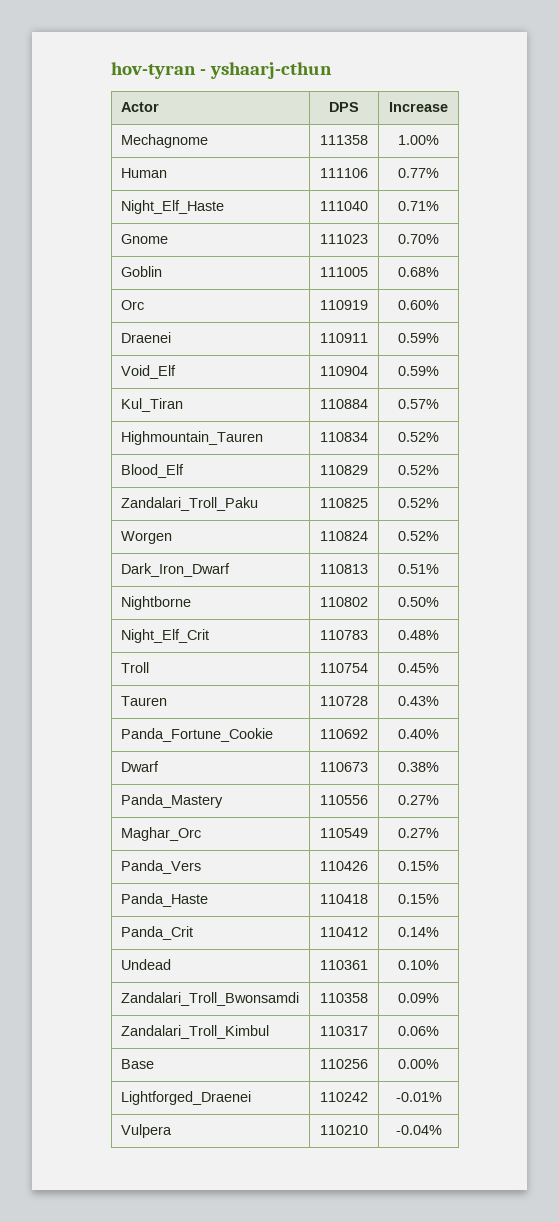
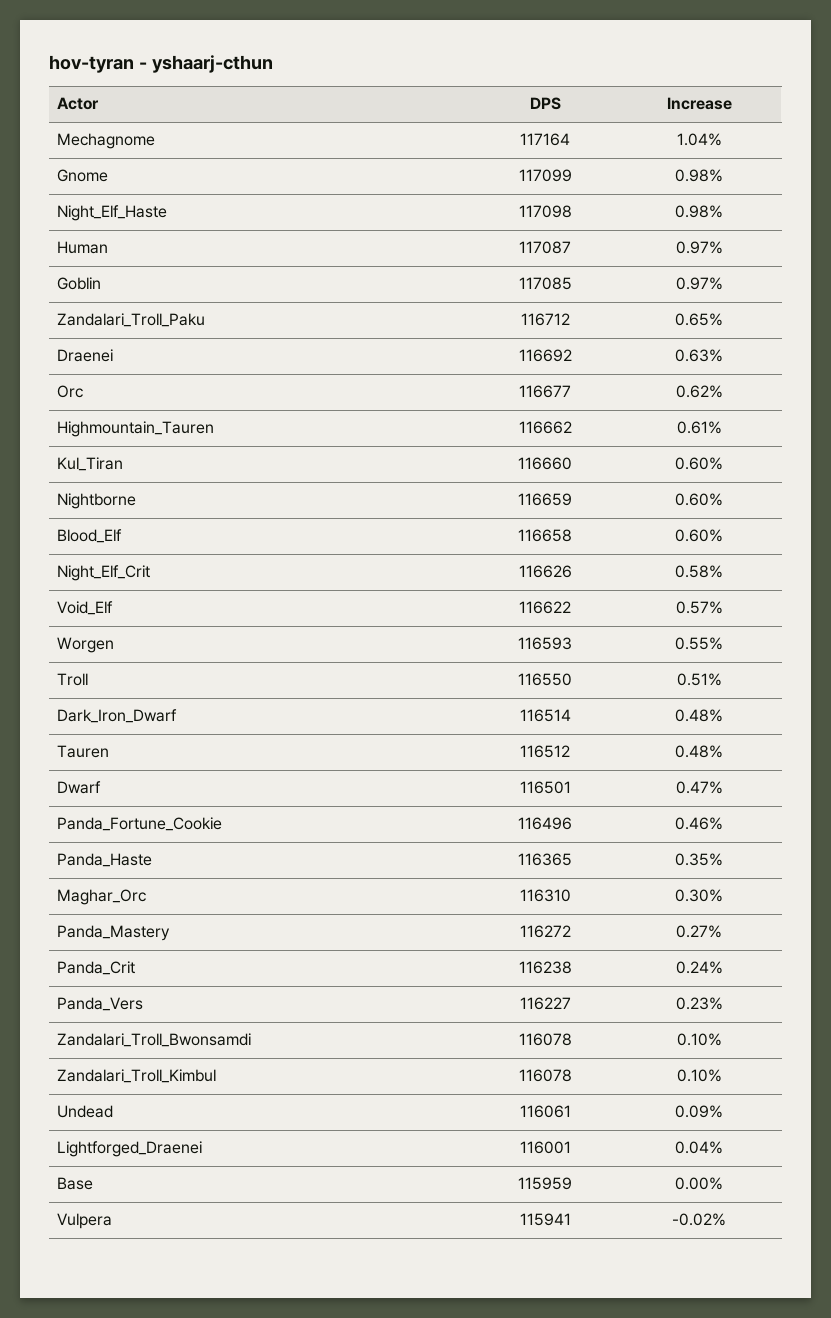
[320,135,368,145] [398,135,439,145] [120,168,167,178] [320,168,368,178] [398,168,439,178] [120,200,224,214] [320,201,368,211] [398,201,439,211] [120,234,168,244] [320,234,368,244] [398,234,439,244] [120,266,162,277] [320,267,368,277] [398,267,439,277] [120,300,144,310] [320,300,368,310] [398,300,439,310] [120,332,171,343] [320,333,368,343] [398,333,439,343] [120,365,176,379] [320,366,368,376] [398,366,439,376] [120,398,183,412] [320,399,368,409] [398,399,439,409] [120,431,263,445] [320,432,368,442] [398,432,439,442] [120,464,184,478] [320,465,368,475] [398,465,439,475] [120,497,258,511] [320,498,368,508] [398,498,439,508] [120,531,172,544] [320,531,368,541] [398,531,439,541] [120,563,230,577] [320,564,368,574] [398,564,439,574] [120,596,191,610] [320,597,368,607] [398,597,439,607] [120,629,209,643] [320,630,368,640] [398,630,439,640] [120,662,149,673] [320,663,368,673] [398,663,439,673] [120,696,167,706] [320,696,368,706] [398,696,439,706] [120,728,273,742] [320,729,368,739] [398,729,439,739] [120,761,159,772] [320,762,368,772] [398,762,439,772] 111358 | 1.00% // Human | 111106 | 0.77% // Night_Elf_Haste | 111040 | 0.71% // Gnome | 111023 | 0.70% // Goblin | 111005 | 0.68% // Orc | 110919 | 0.60% // Draenei | 110911 | 0.59% // Void_Elf | 110904 | 0.59% // Kul_Tiran | 110884 | 0.57% // Highmountain_Tauren | 110834 | 0.52% // Blood_Elf | 110829 | 0.52% // Zandalari_Troll_Paku | 110825 | 0.52% // Worgen | 110824 | 0.52% // Dark_Iron_Dwarf | 110813 | 0.51% // Nightborne | 110802 | 0.50% // Night_Elf_Crit | 110783 | 0.48% // Troll | 110754 | 0.45% // Tauren | 110728 | 0.43% // Panda_Fortune_Cookie | 110692 | 0.40% // Dwarf | 110673 | 0.38% -> [520,133,570,146] [676,133,722,146] [56,169,108,182] [518,169,572,182] [675,169,723,182] [56,205,167,221] [518,205,572,218] [675,205,723,218] [56,241,108,254] [519,241,571,254] [675,241,723,254] [56,277,101,290] [518,277,572,290] [675,277,723,290] [56,313,205,327] [520,313,570,326] [675,313,723,326] [56,349,113,362] [518,349,572,362] [675,349,723,362] [56,385,83,398] [519,385,571,398] [675,385,723,398] [56,421,214,437] [518,421,572,434] [676,421,722,434] [56,457,123,471] [518,457,572,470] [675,457,723,470] [56,493,136,509] [518,493,572,506] [675,493,723,506] [56,529,122,543] [518,529,572,542] [675,529,723,542] [56,565,150,581] [518,565,572,578] [675,565,723,578] [56,601,113,615] [519,601,571,614] [675,601,723,614] [56,637,114,653] [518,637,572,650] [675,637,723,650] [56,673,88,686] [518,673,572,686] [676,673,722,686] [56,709,177,723] [519,709,571,722] [675,709,723,722] [56,745,109,758] [520,745,570,758] [675,745,723,758] [56,781,101,794] [519,781,571,794] [675,781,723,794] [56,817,222,831] [518,817,572,830] [675,817,723,830] [56,853,152,867] [518,853,572,866] [675,853,723,866] [56,889,146,905] [519,889,571,902] [675,889,723,902] 117164 | 1.04% // Gnome | 117099 | 0.98% // Night_Elf_Haste | 117098 | 0.98% // Human | 117087 | 0.97% // Goblin | 117085 | 0.97% // Zandalari_Troll_Paku | 116712 | 0.65% // Draenei | 116692 | 0.63% // Orc | 116677 | 0.62% // Highmountain_Tauren | 116662 | 0.61% // Kul_Tiran | 116660 | 0.60% // Nightborne | 116659 | 0.60% // Blood_Elf | 116658 | 0.60% // Night_Elf_Crit | 116626 | 0.58% // Void_Elf | 116622 | 0.57% // Worgen | 116593 | 0.55% // Troll | 116550 | 0.51% // Dark_Iron_Dwarf | 116514 | 0.48% // Tauren | 116512 | 0.48% // Dwarf | 116501 | 0.47% // Panda_Fortune_Cookie | 116496 | 0.46% // Panda_Haste | 116365 | 0.35% // Maghar_Orc | 116310 | 0.30%
[320,795,368,805] [398,795,439,805] [120,827,201,841] [320,828,368,838] [398,828,439,838] [120,860,201,874] [320,861,368,871] [398,861,439,871] [120,893,208,907] [320,894,368,904] [398,894,439,904] [120,926,193,940] [320,927,368,937] [398,927,439,937] [120,959,171,970] [320,960,368,970] [398,960,439,970] [120,992,299,1006] [320,993,368,1003] [398,993,439,1003] [120,1025,269,1039] [320,1026,368,1036] [398,1026,439,1036] 110556 | 0.27% // Maghar_Orc | 110549 | 0.27% // Panda_Vers | 110426 | 0.15% // Panda_Haste | 110418 | 0.15% // Panda_Crit | 110412 | 0.14% // Undead | 110361 | 0.10% // Zandalari_Troll_Bwonsamdi | 110358 | 0.09% // Zandalari_Troll_Kimbul | 110317 | 0.06% -> [519,925,571,938] [676,925,722,938] [56,961,135,975] [518,961,572,974] [675,961,723,974] [56,997,143,1011] [519,997,571,1010] [675,997,723,1010] [56,1033,251,1047] [518,1033,572,1046] [676,1033,722,1046] [56,1069,216,1083] [518,1069,572,1082] [676,1069,722,1082] [56,1105,113,1118] [519,1105,571,1118] [675,1105,723,1118] [56,1141,202,1157] [519,1141,571,1154] [675,1141,723,1154] 116272 | 0.27% // Panda_Crit | 116238 | 0.24% // Panda_Vers | 116227 | 0.23% // Zandalari_Troll_Bwonsamdi | 116078 | 0.10% // Zandalari_Troll_Kimbul | 116078 | 0.10% // Undead | 116061 | 0.09% // Lightforged_Draenei | 116001 | 0.04%
[320,1059,368,1069] 110256 -> [518,1177,572,1190] 115959
[120,1091,251,1105] [320,1092,368,1102] [395,1092,442,1102] // Lightforged_Draenei | 110242 | -0.01% -> (723, 1183) none
[320,1125,368,1135] [395,1125,442,1135] 110210 | -0.04% -> [519,1213,571,1226] [672,1213,726,1226] 115941 | -0.02%

